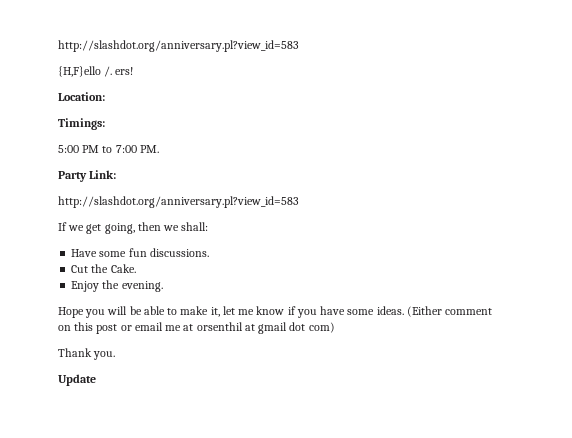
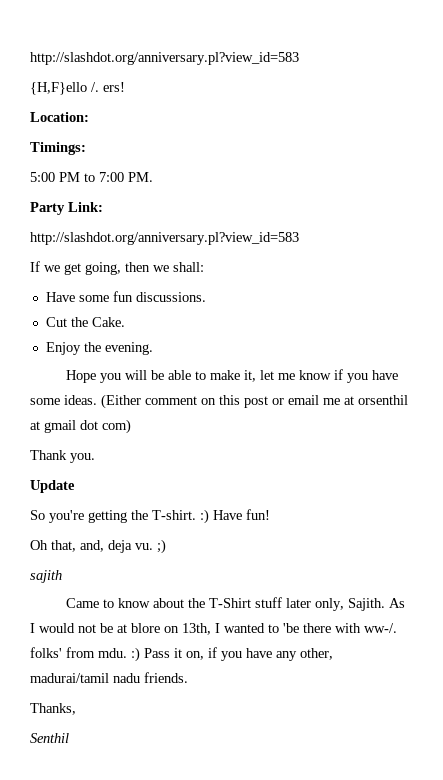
(96, 380) none -> [30,509,270,524] [30,539,166,554] [30,570,62,583] [66,597,406,611] [30,623,397,635] [30,647,333,662] [30,672,188,683] [30,703,76,715] [30,733,69,743] // So you're getting the T-shirt. :) Have fun! // Oh that, and, deja vu. ;) // sajith // Came to know about the T-Shirt stuff later only, Sajith. As I would not be at blore on 13th, I wanted to 'be there with ww-/. folks' from mdu. :) Pass it on, if you have any other, madurai/tamil nadu friends. // Thanks, // Senthil

